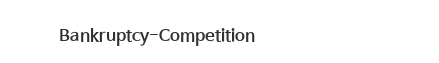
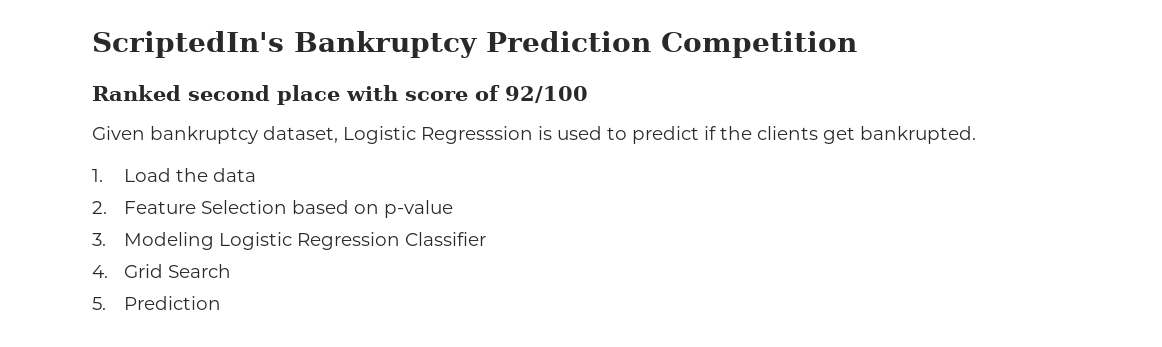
[59,28,255,46] Bankruptcy-Competition -> [92,31,857,58] [92,85,588,105] [92,126,976,144] [92,168,257,182] [92,200,454,218] [92,232,487,250] [92,264,232,278] [92,296,222,310] ScriptedIn's Bankruptcy Prediction Competition // Ranked second place with score of 92/100 // Given bankruptcy dataset, Logistic Regresssion is used to predict if the clients get bankrupted. // 1. Load the data // 2. Feature Selection based on p-value // 3. Modeling Logistic Regression Classifier // 4. Grid Search // 5. Prediction

